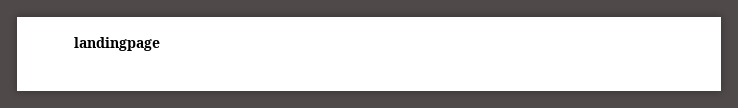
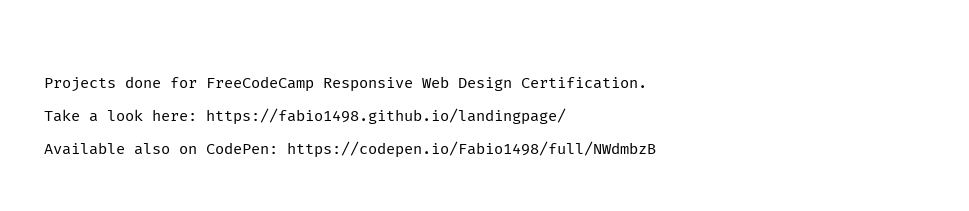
[74,37,160,51] landingpage -> [44,76,647,92] [44,108,566,125] [44,141,656,158] Projects done for FreeCodeCamp Responsive Web Design Certification. // Take a look here: https://fabio1498.github.io/landingpage/ // Available also on CodePen: https://codepen.io/Fabio1498/full/NWdmbzB

